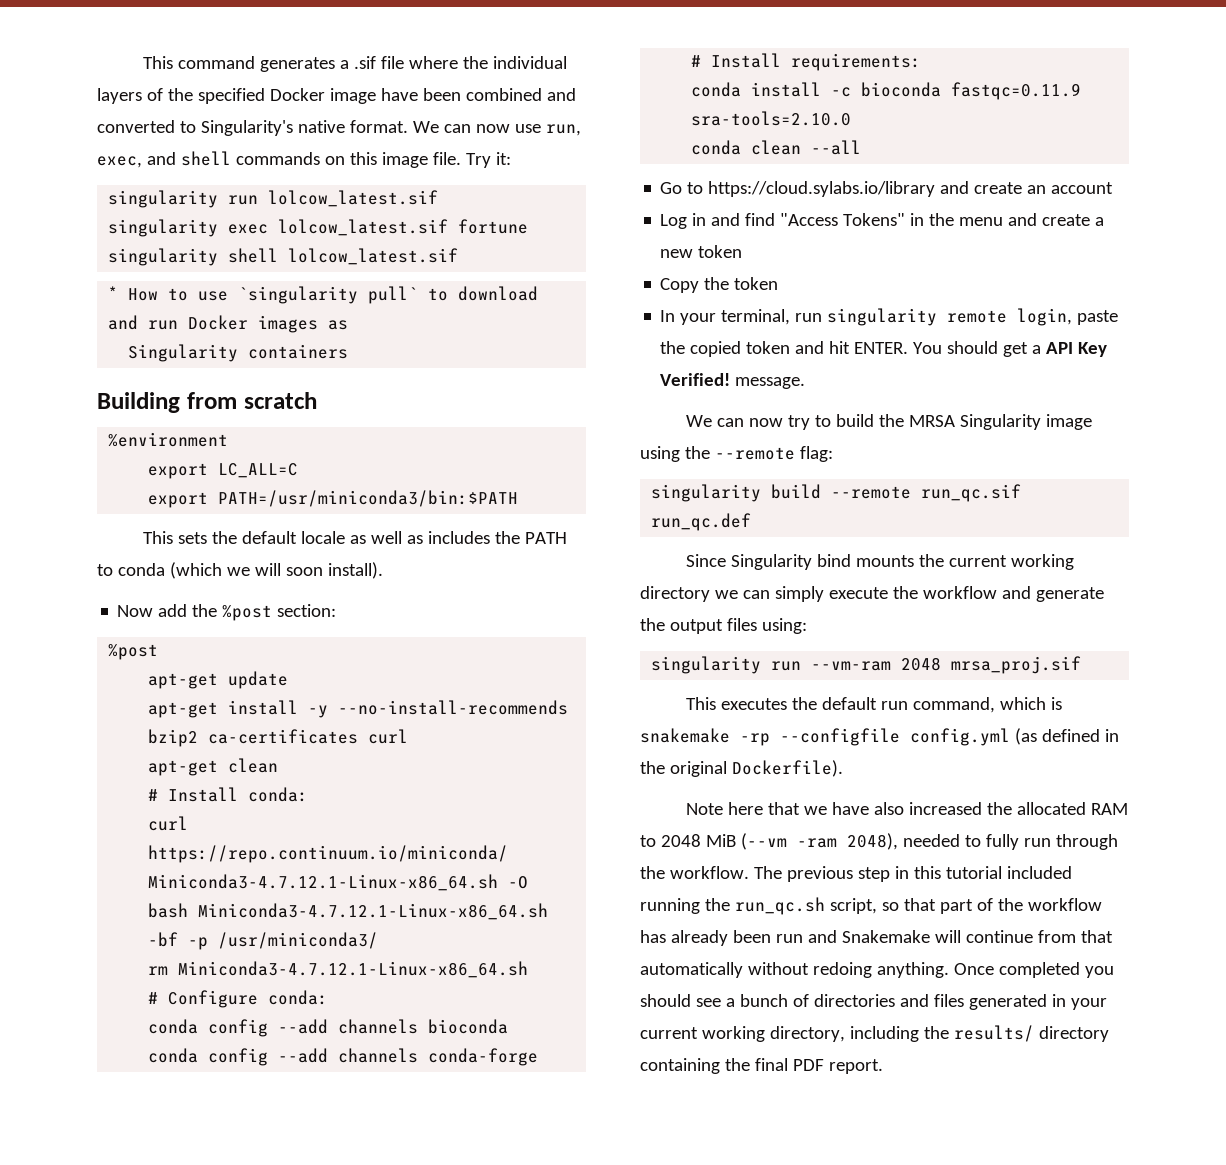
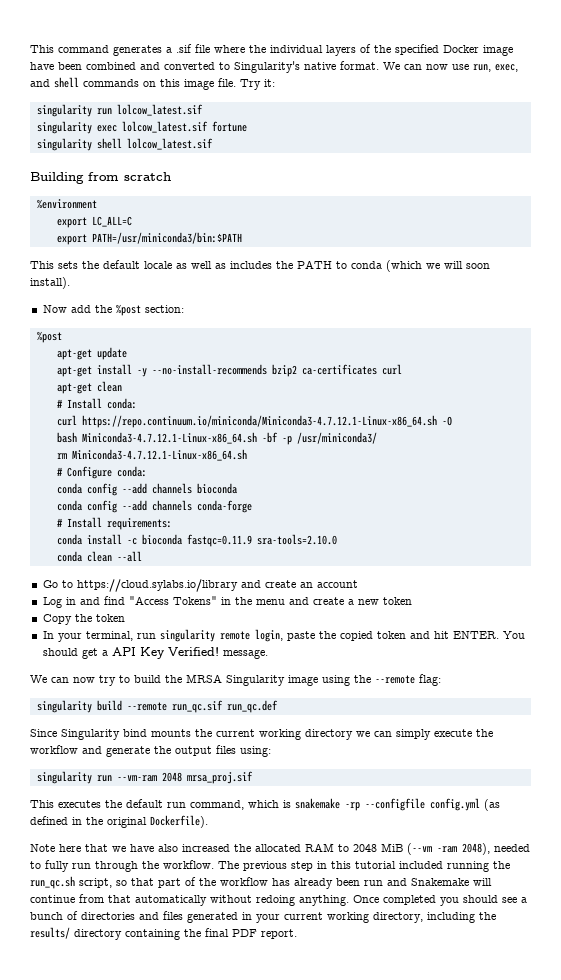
[108,286,539,304] [108,315,349,333] [128,344,349,362] // * How to use `singularity pull` to download and run Docker images as // Singularity containers -> (213, 144) none

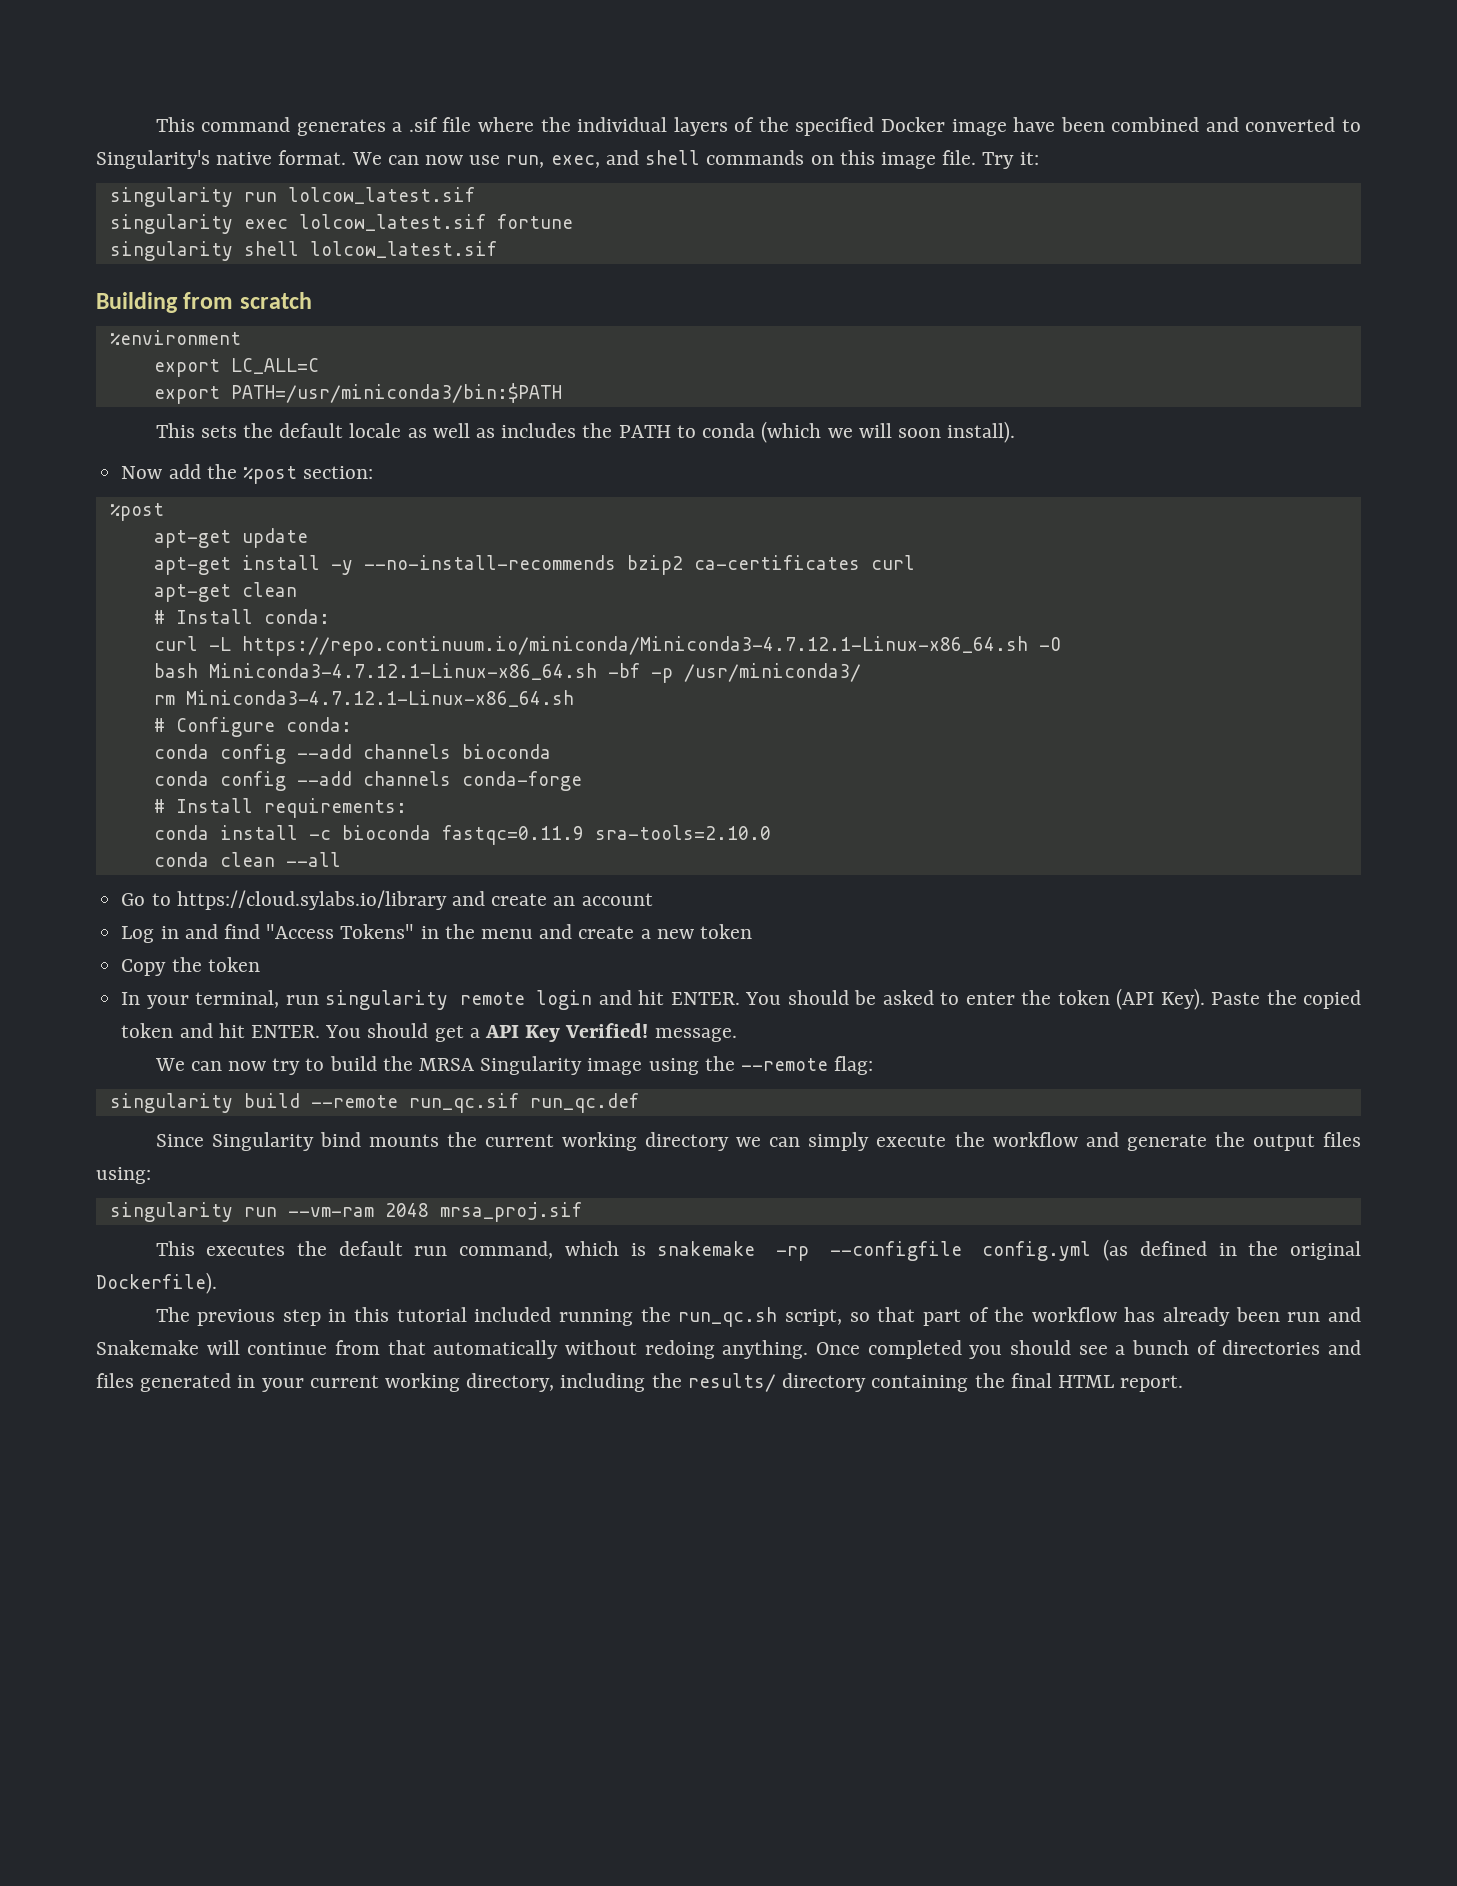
(77, 420) none -> [208,637,231,651] -L
[254,629,315,642] login, paste -> [536,988,1261,1010] login and hit ENTER. You should be asked to enter the token (API Key). Paste
[30,843,530,855] [30,860,214,872] Note here that we have also increased the allocated RAM to 2048 MiB (--vm -ram 2048), needed to fully run through the workflow. -> (217, 1283) none
[232,929,257,937] PDF -> [1057,1375,1114,1388] HTML

